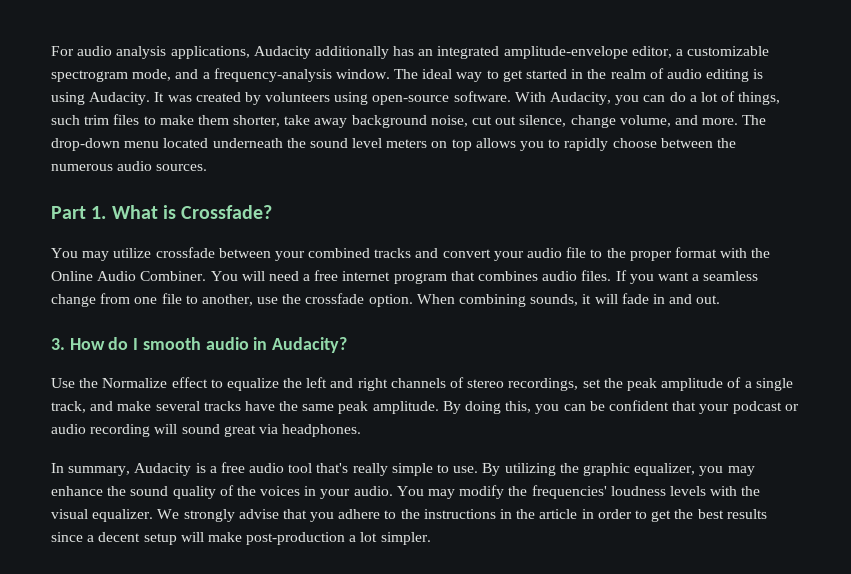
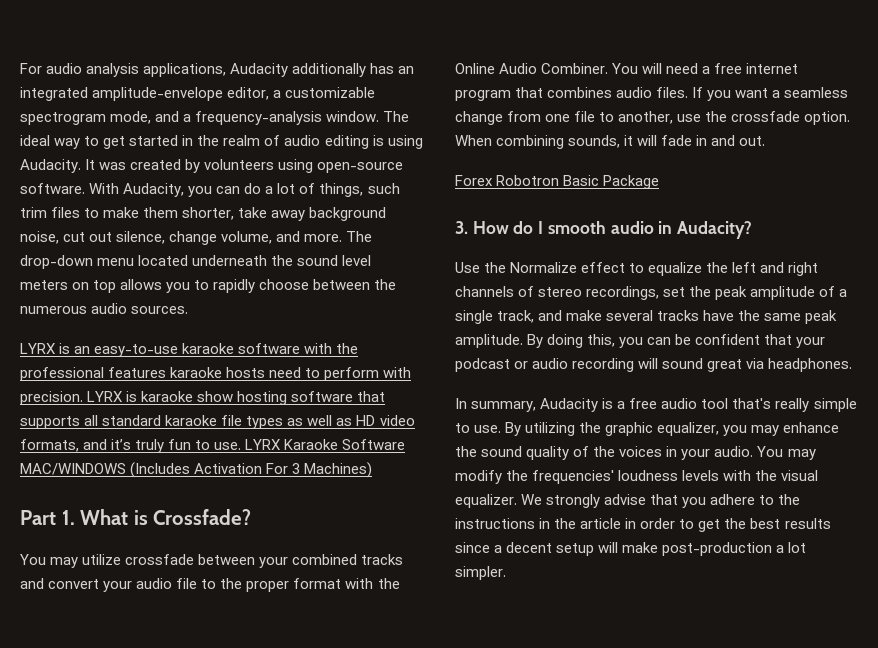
(208, 167) none -> [20,343,359,357] [20,367,412,381] [20,391,386,405] [20,415,415,429] [20,439,406,453] [20,462,373,478] // LYRX is an easy-to-use karaoke software with the professional features karaoke hosts need to perform with precision. LYRX is karaoke show hosting software that supports all standard karaoke file types as well as HD video formats, and it’s truly fun to use. LYRX Karaoke Software MAC/WINDOWS (Includes Activation For 3 Machines)
(721, 299) none -> [455,175,660,189] // Forex Robotron Basic Package

